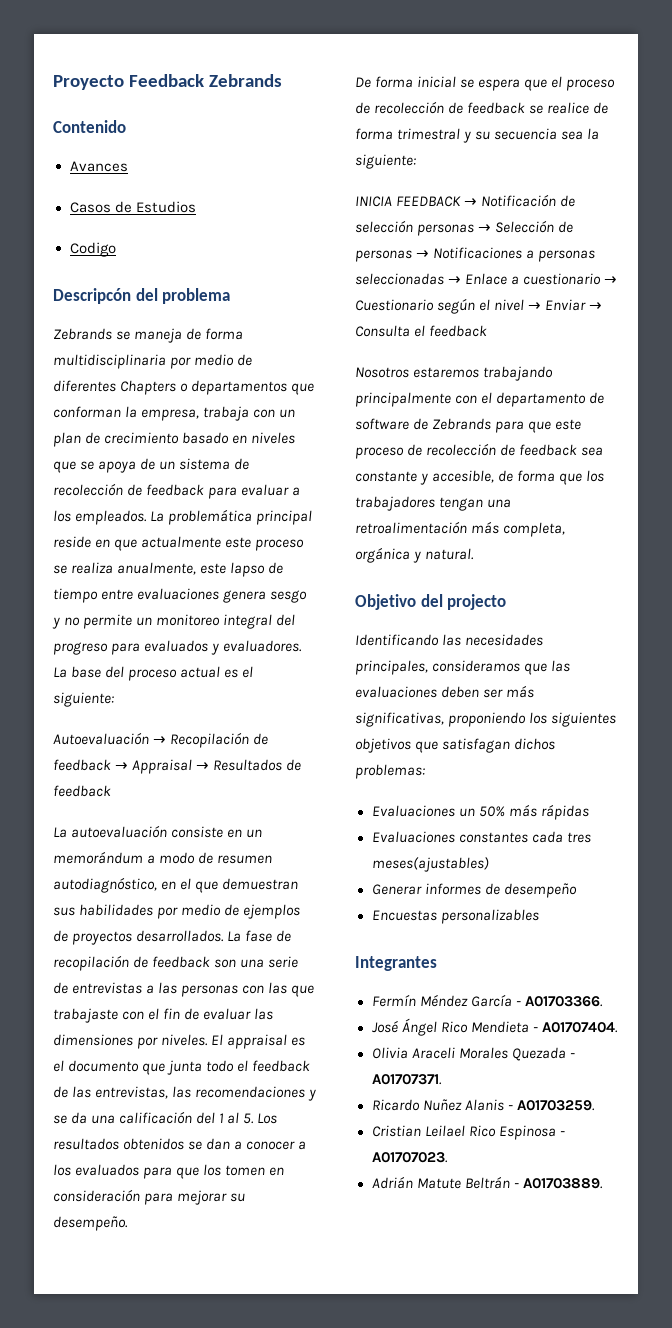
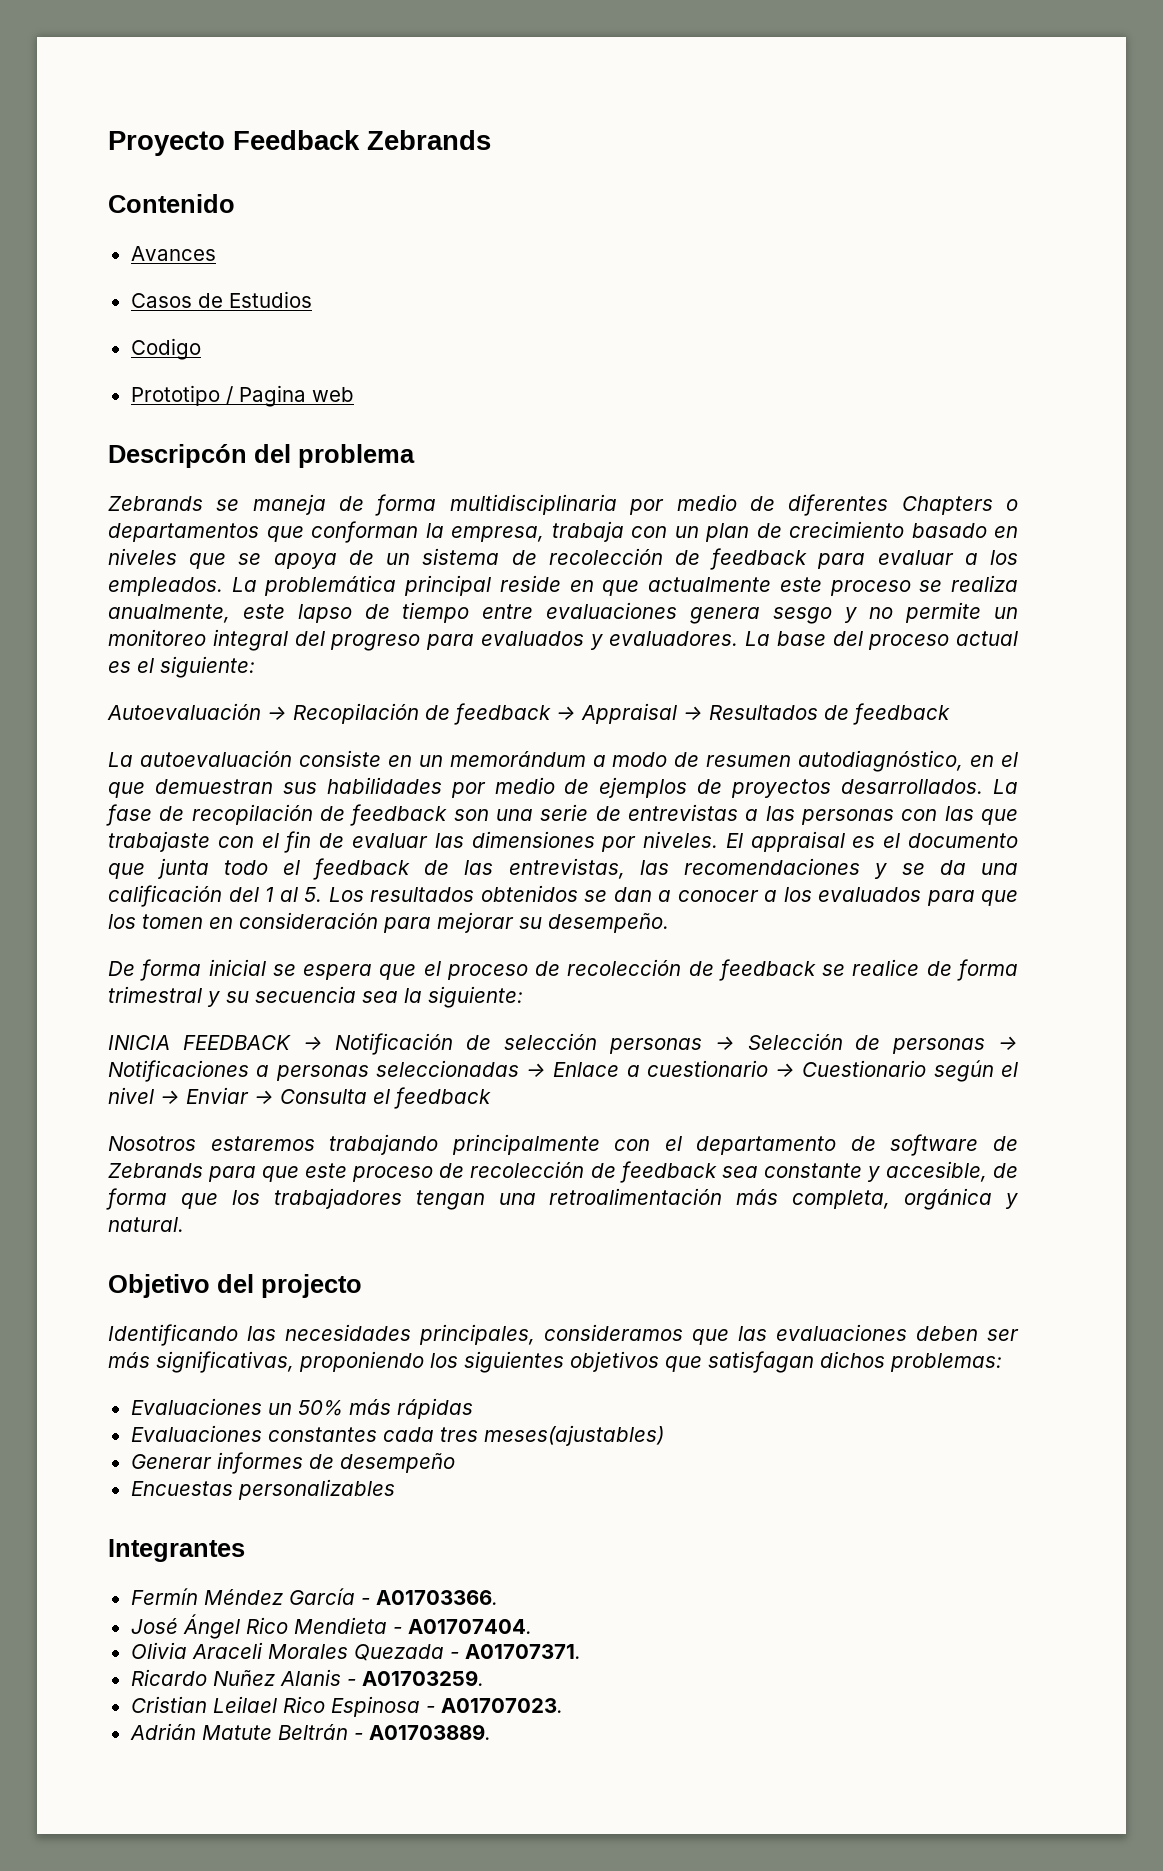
(116, 249) none -> [130,385,354,407] // Prototipo / Pagina web

